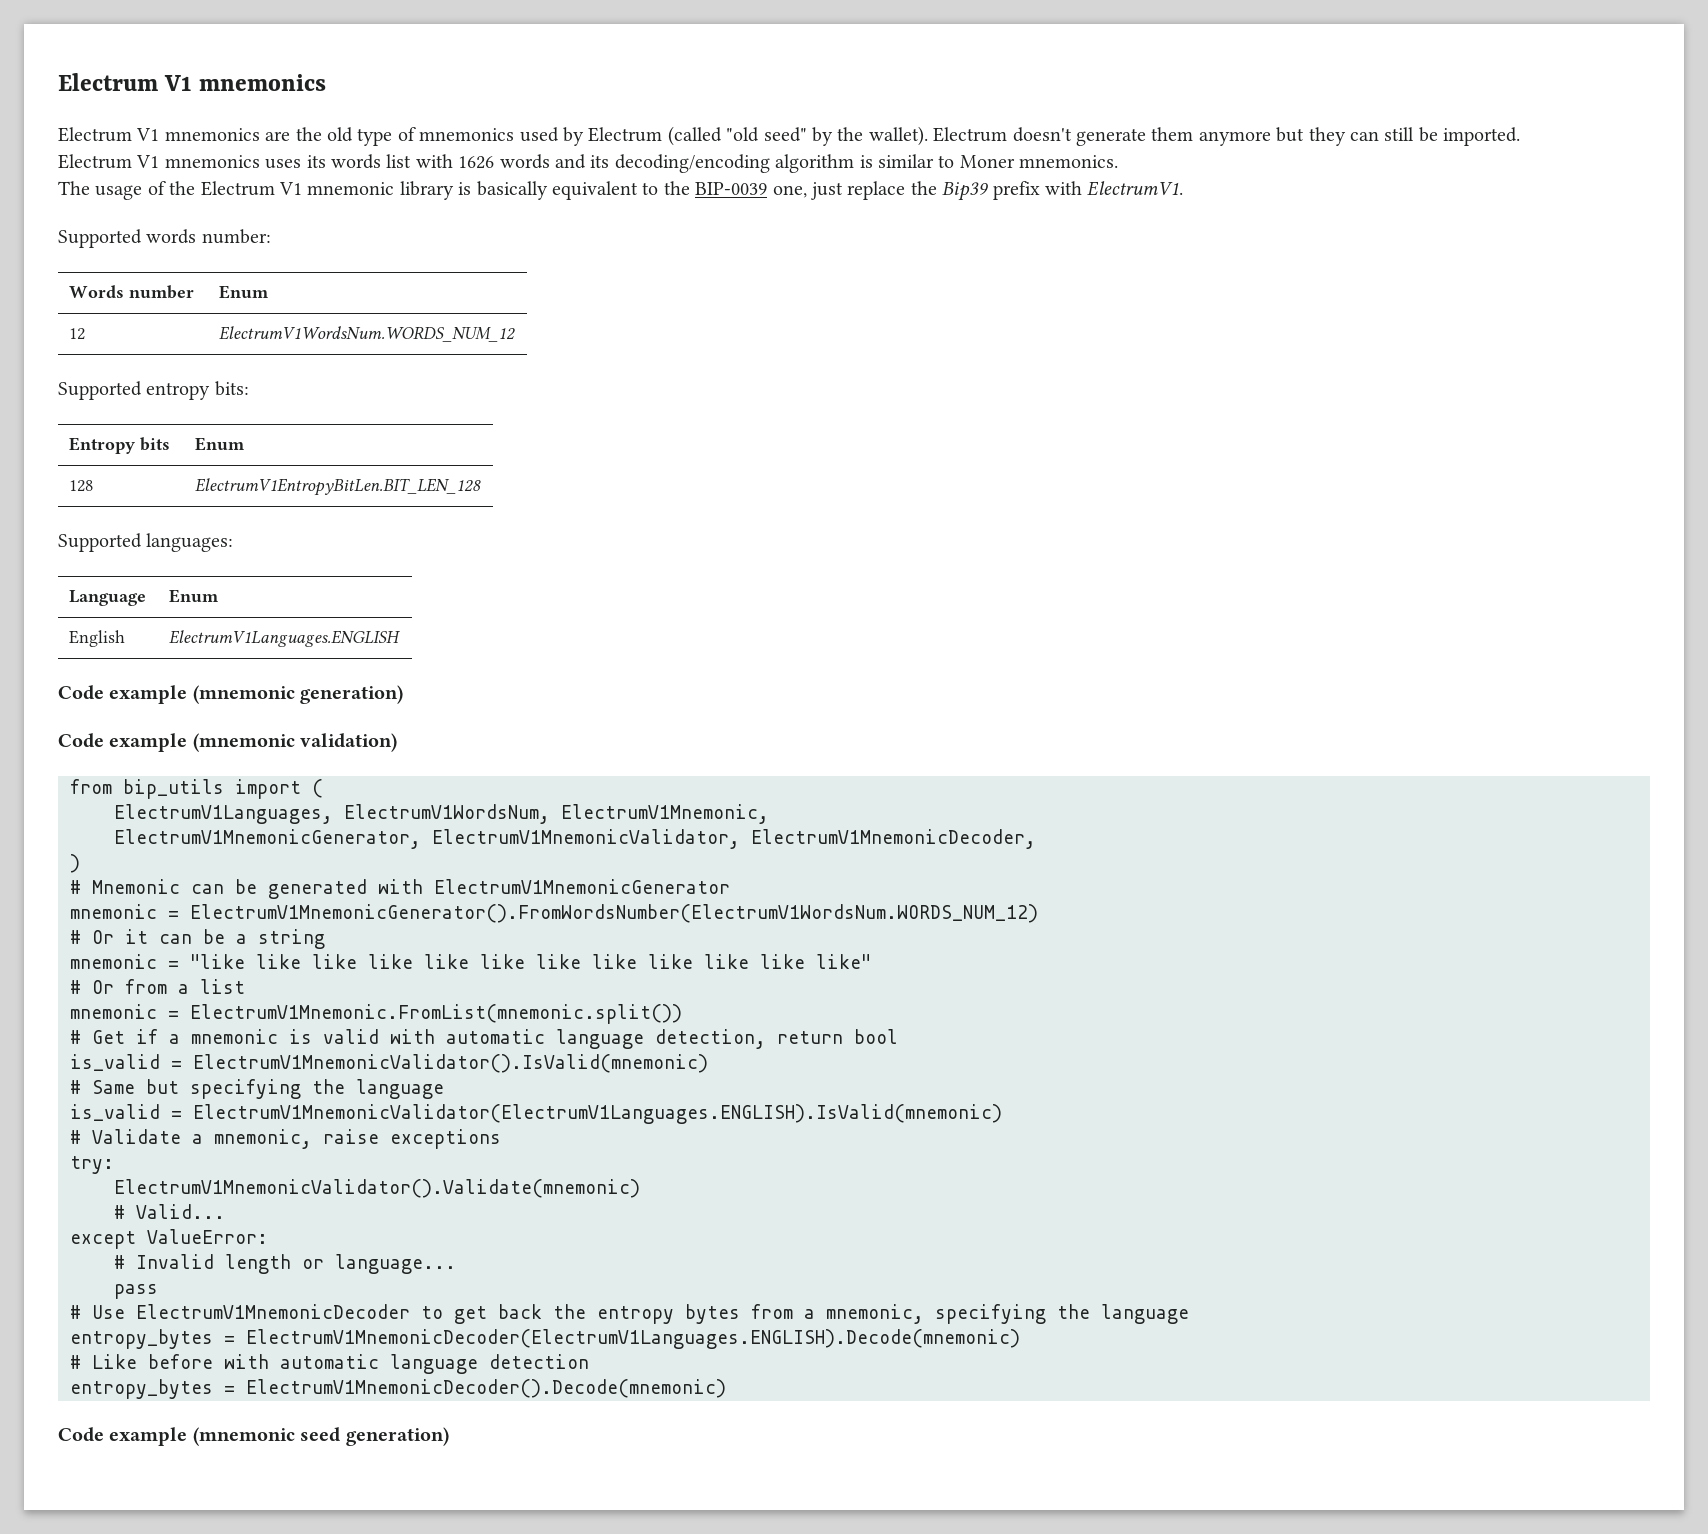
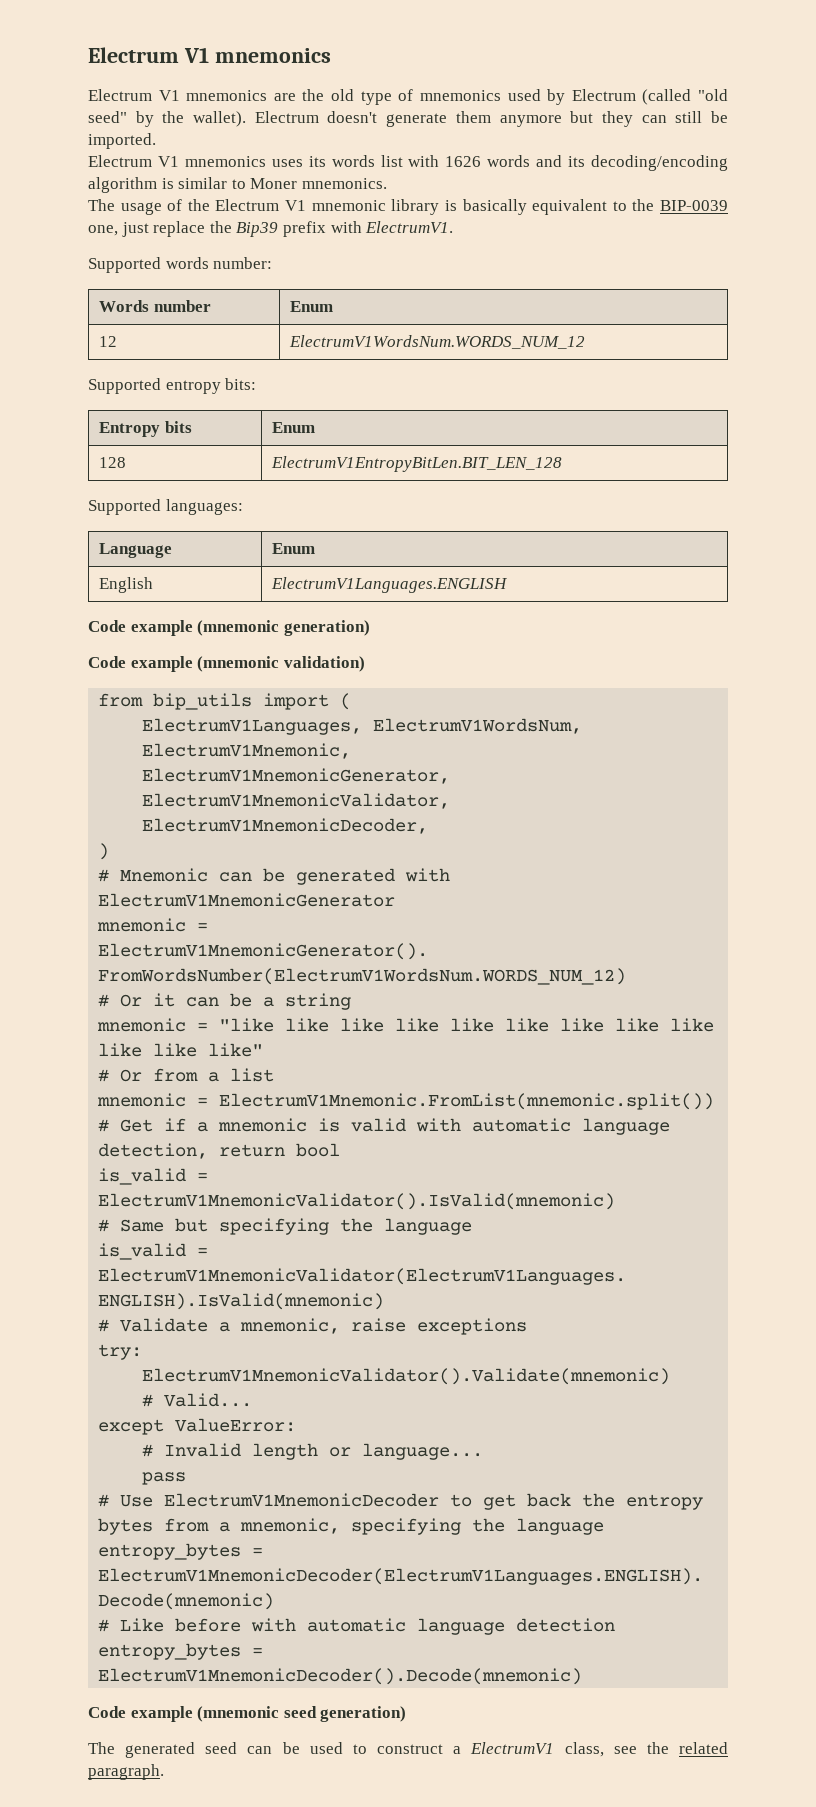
(449, 1436) none -> [88,1742,728,1758] [88,1764,164,1780] // The generated seed can be used to construct a ElectrumV1 class, see the related paragraph.

